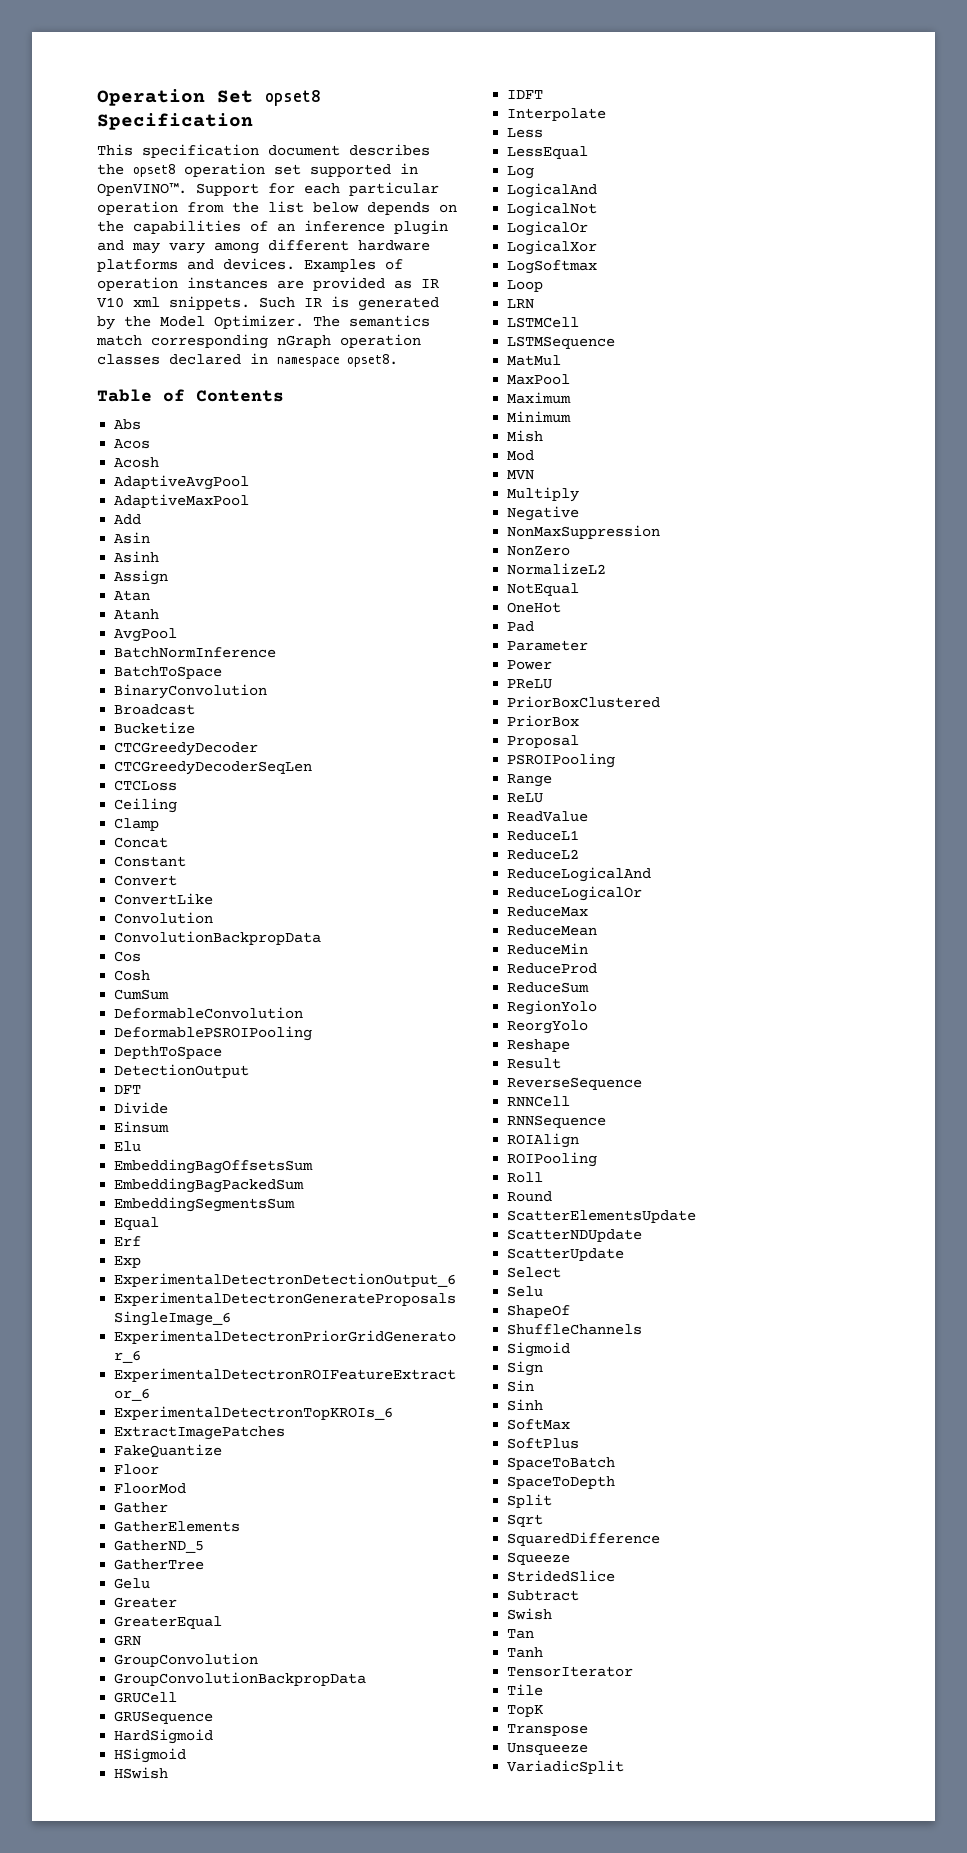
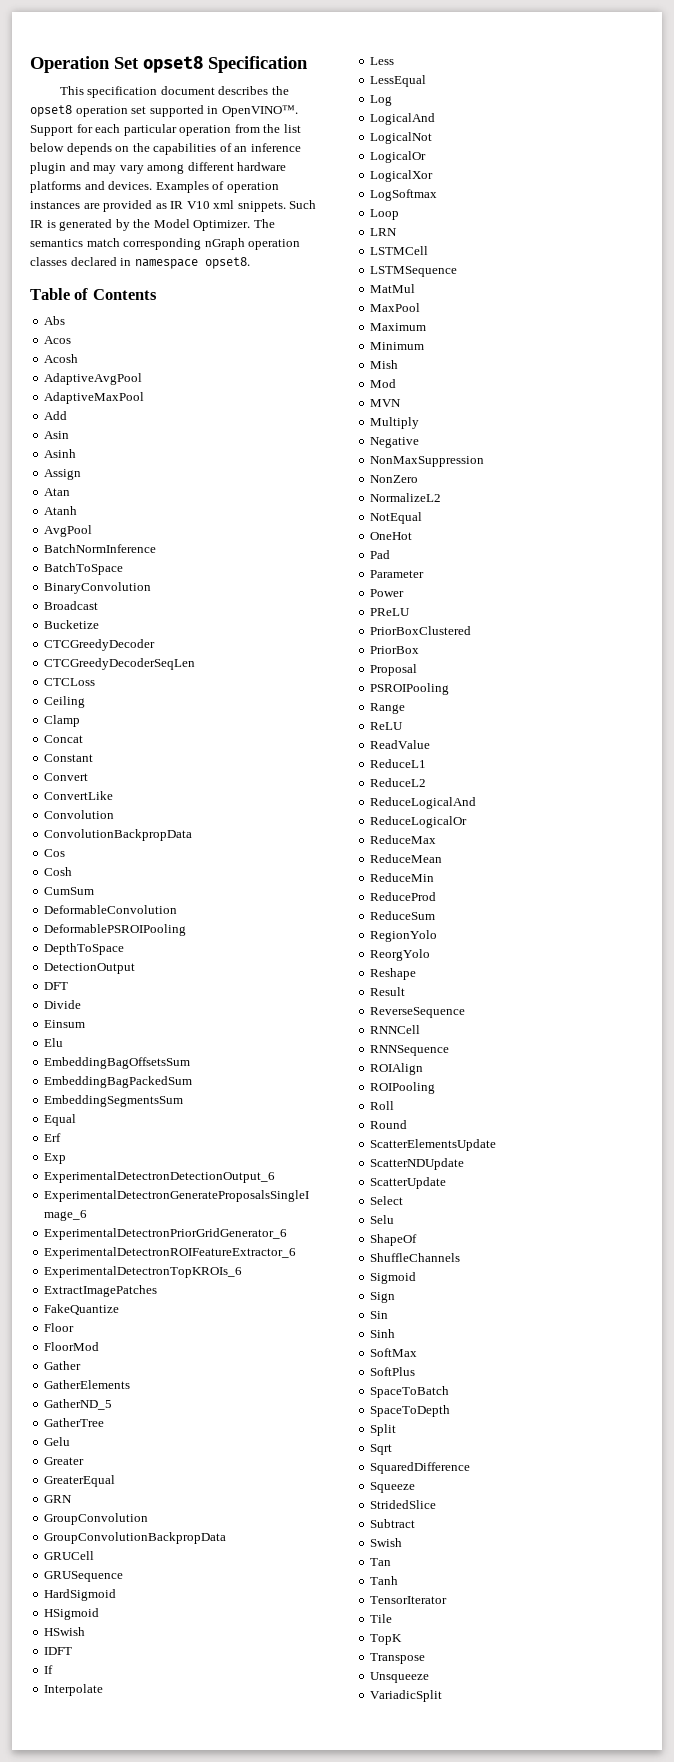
(544, 94) none -> [44,1665,54,1674] // If

